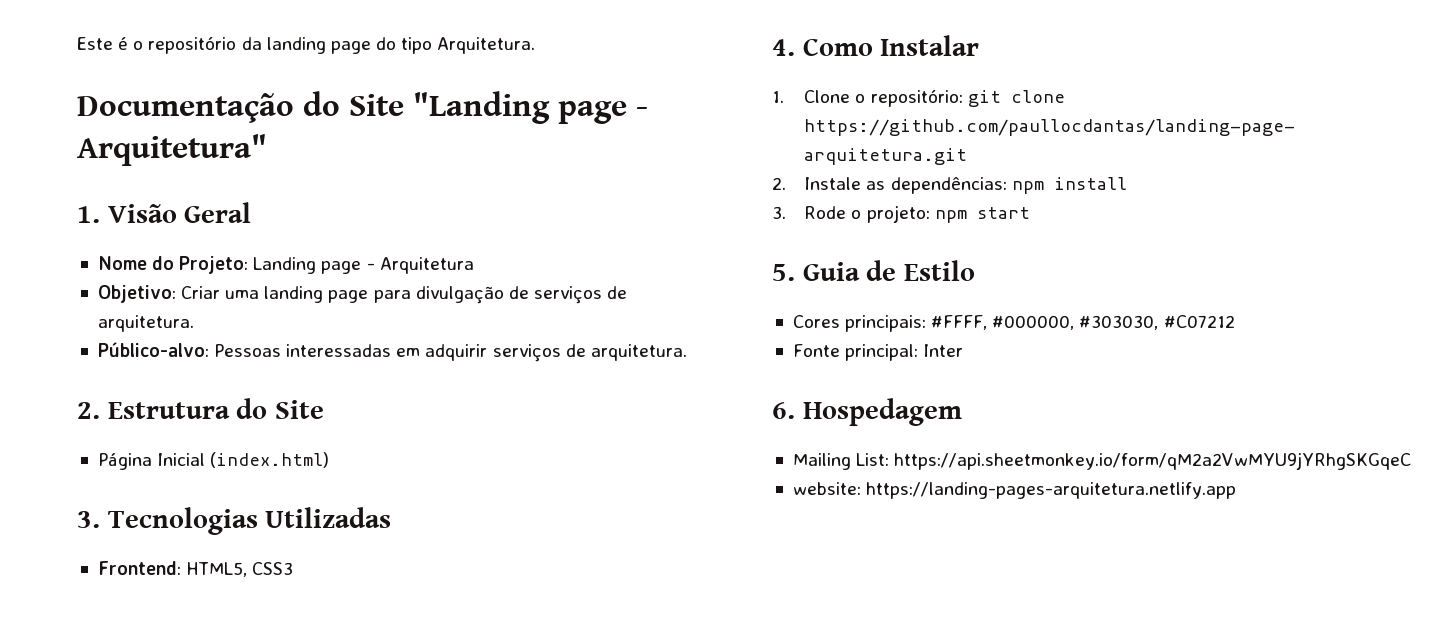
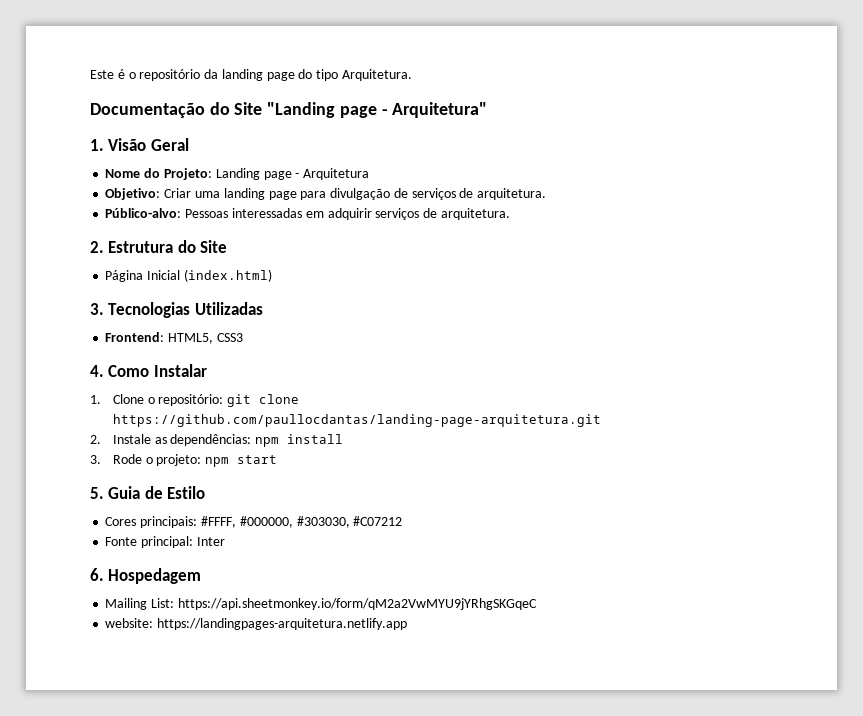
[866,482,1237,499] https://landing-pages-arquitetura.netlify.app -> [157,618,408,630] https://landingpages-arquitetura.netlify.app

